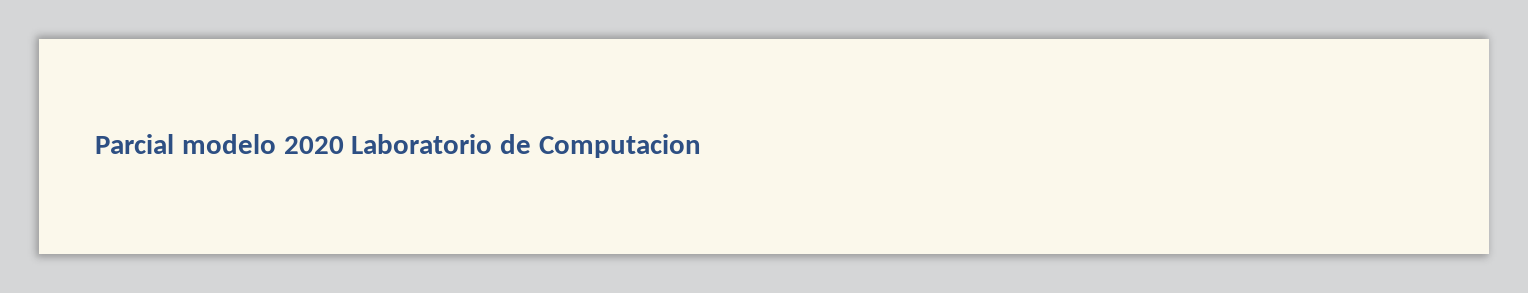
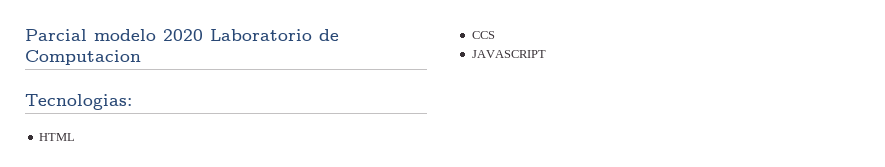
(702, 146) none -> [25,94,132,110] [38,133,75,141] [471,31,495,39] [471,50,546,58] // Tecnologias: // HTML // CCS // JAVASCRIPT

